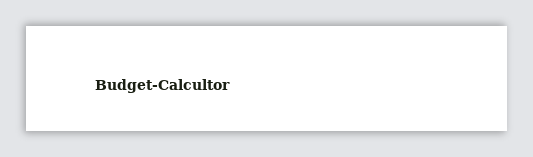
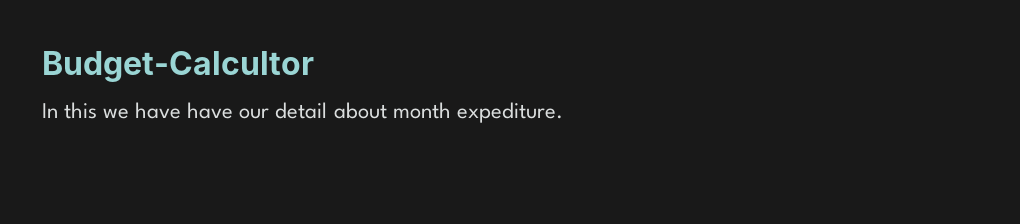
(230, 86) none -> [42,102,563,123] // In this we have have our detail about month expediture.

